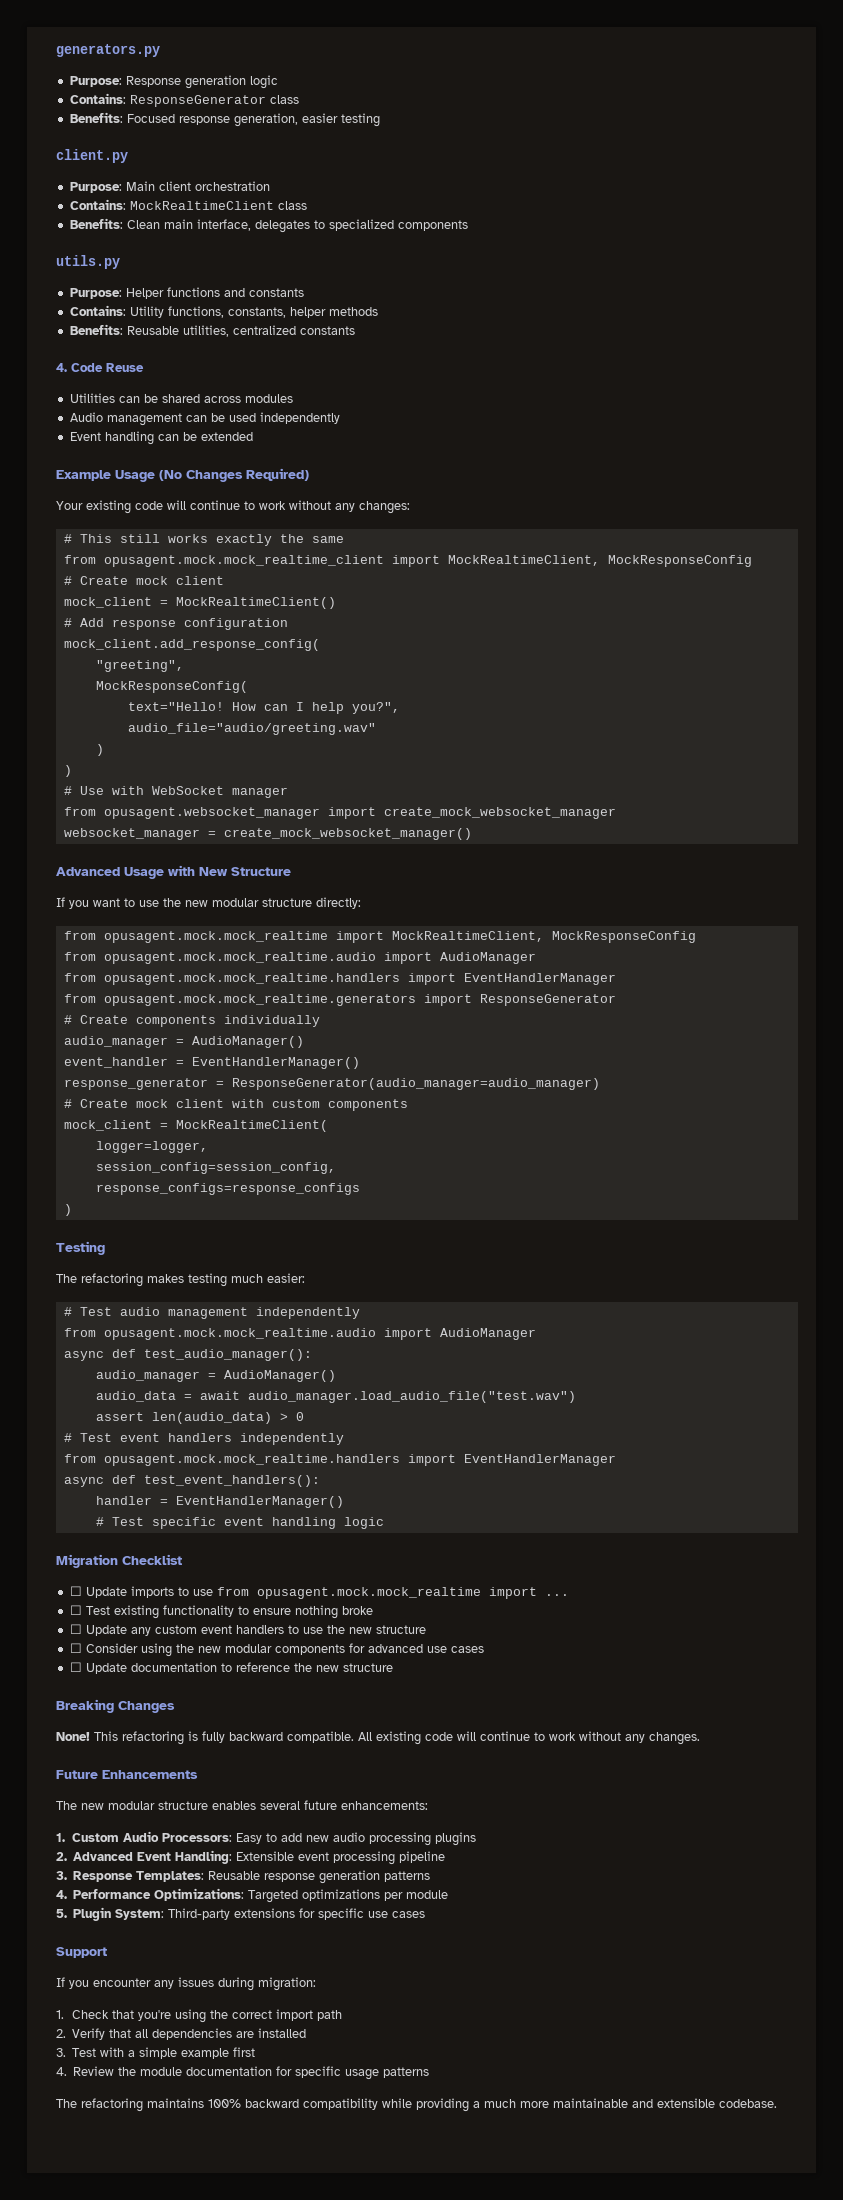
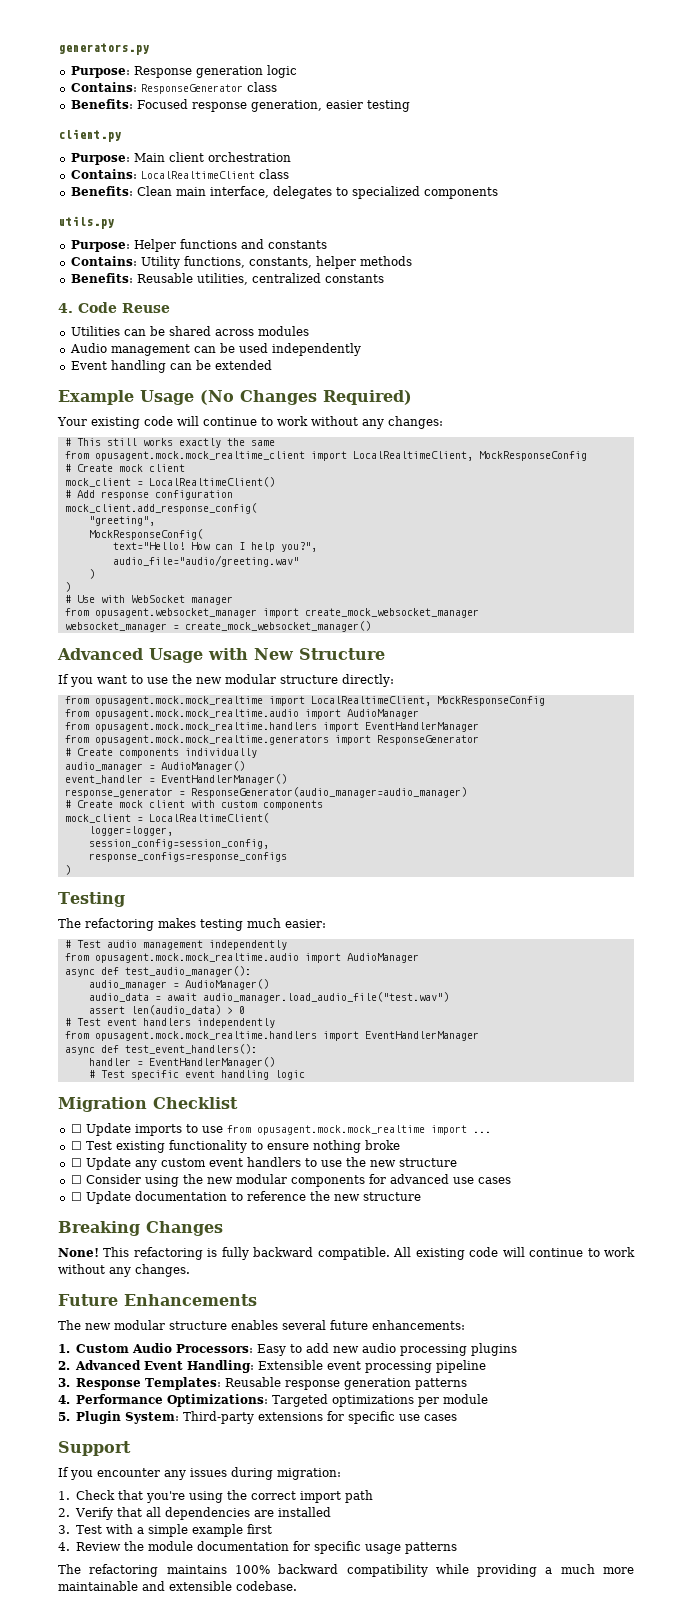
[129,201,274,210] MockRealtimeClient -> [140,171,255,179] LocalRealtimeClient
[447,555,600,566] MockRealtimeClient, -> [352,451,473,461] LocalRealtimeClient,
[175,597,336,609] MockRealtimeClient() -> [148,477,275,487] LocalRealtimeClient()
[391,931,544,942] MockRealtimeClient, -> [310,696,431,706] LocalRealtimeClient,
[175,1120,328,1132] MockRealtimeClient( -> [148,813,269,823] LocalRealtimeClient(

